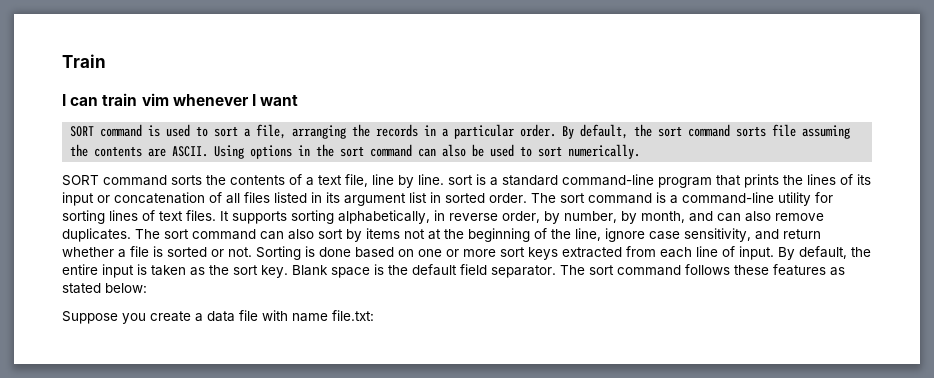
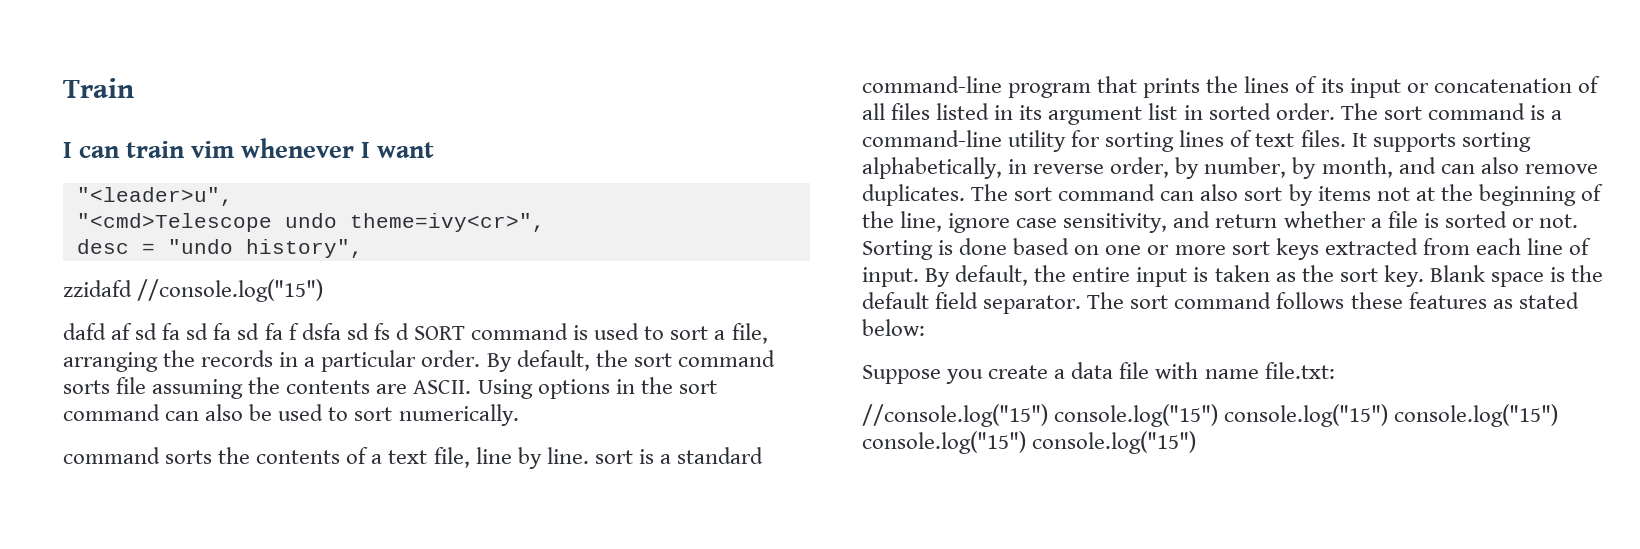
(299, 100) none -> [76,187,233,206] [76,213,545,232] [76,239,363,258] [63,279,324,302] [63,323,409,340] "<leader>u", // "<cmd>Telescope undo theme=ivy<cr>", // desc = "undo history", // zzidafd //console.log("15") // dafd af sd fa sd fa sd fa f dsfa sd fs d
[62,175,99,186] SORT -> (519, 415) none
(374, 315) none -> [862,404,1559,427] [862,431,1197,454] // //console.log("15") console.log("15") console.log("15") console.log("15") console.log("15") console.log("15")

